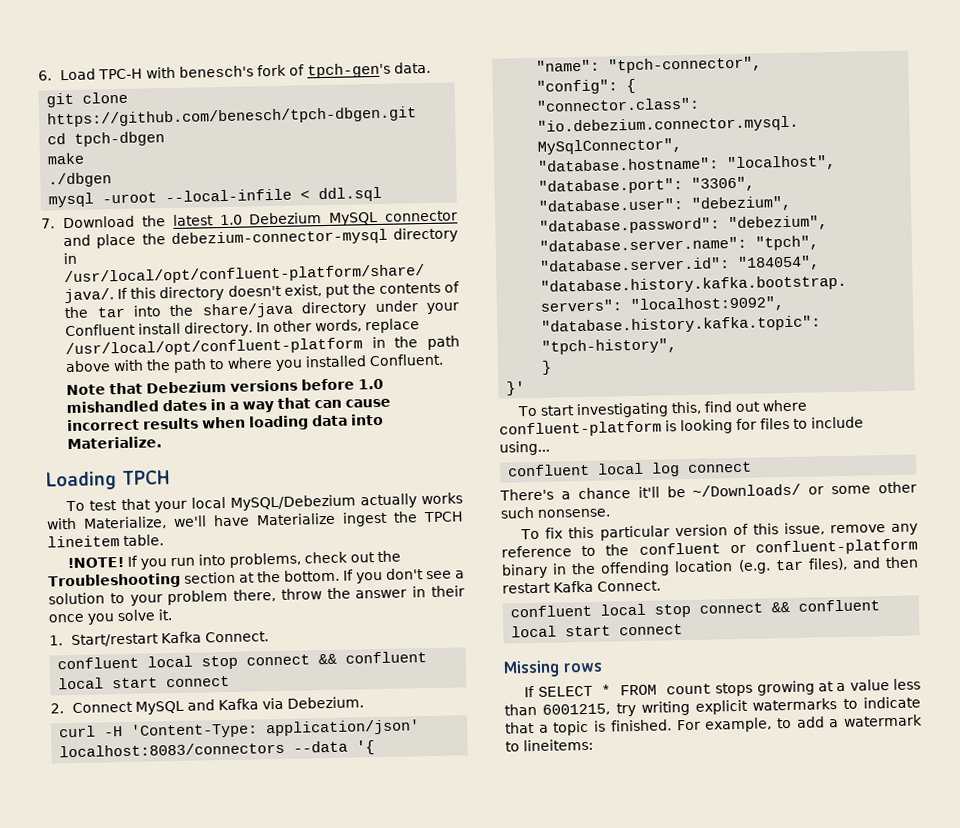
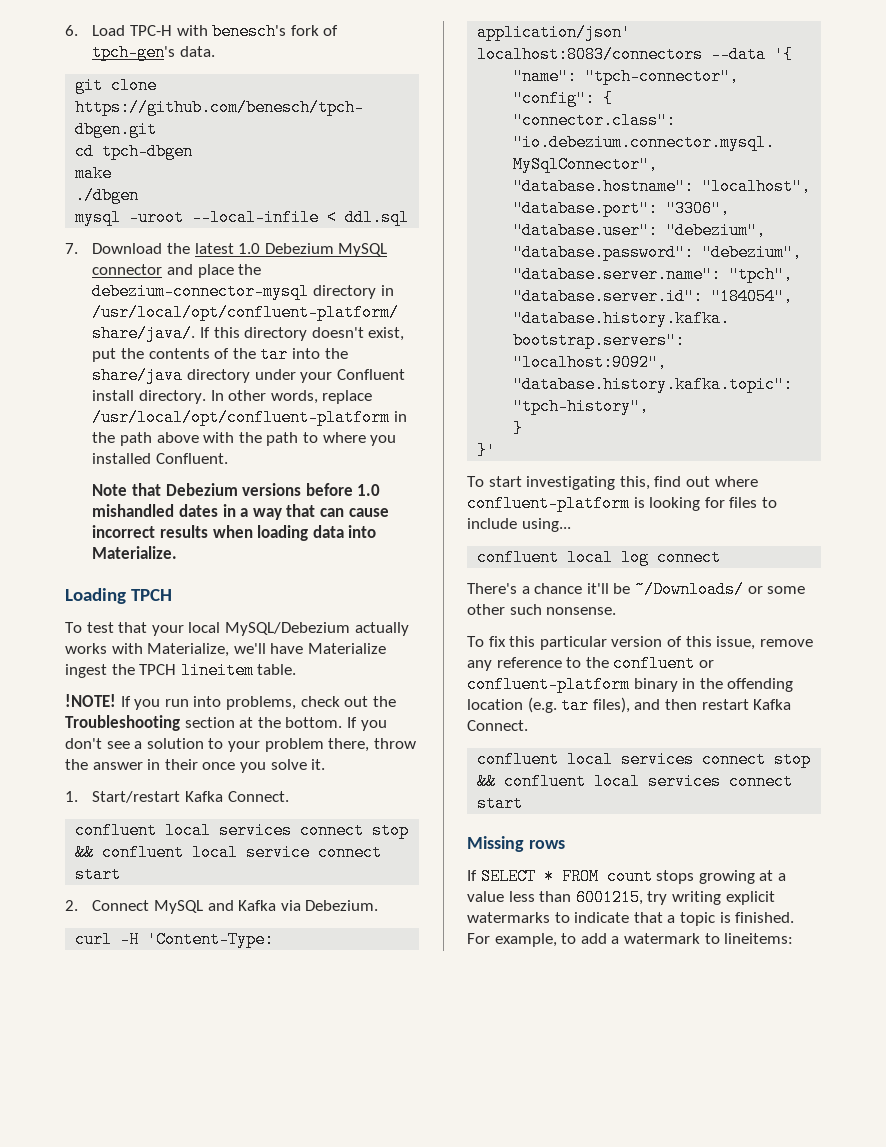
[201,651,428,670] [58,675,231,690] stop connect && confluent local start connect -> [219,822,410,839] [75,844,383,861] [75,866,122,883] services connect stop && confluent local service connect start
[654,599,881,618] [511,624,684,638] stop connect && confluent local start connect -> [621,751,812,768] [477,773,794,790] [477,795,524,812] services connect stop && confluent local services connect start

